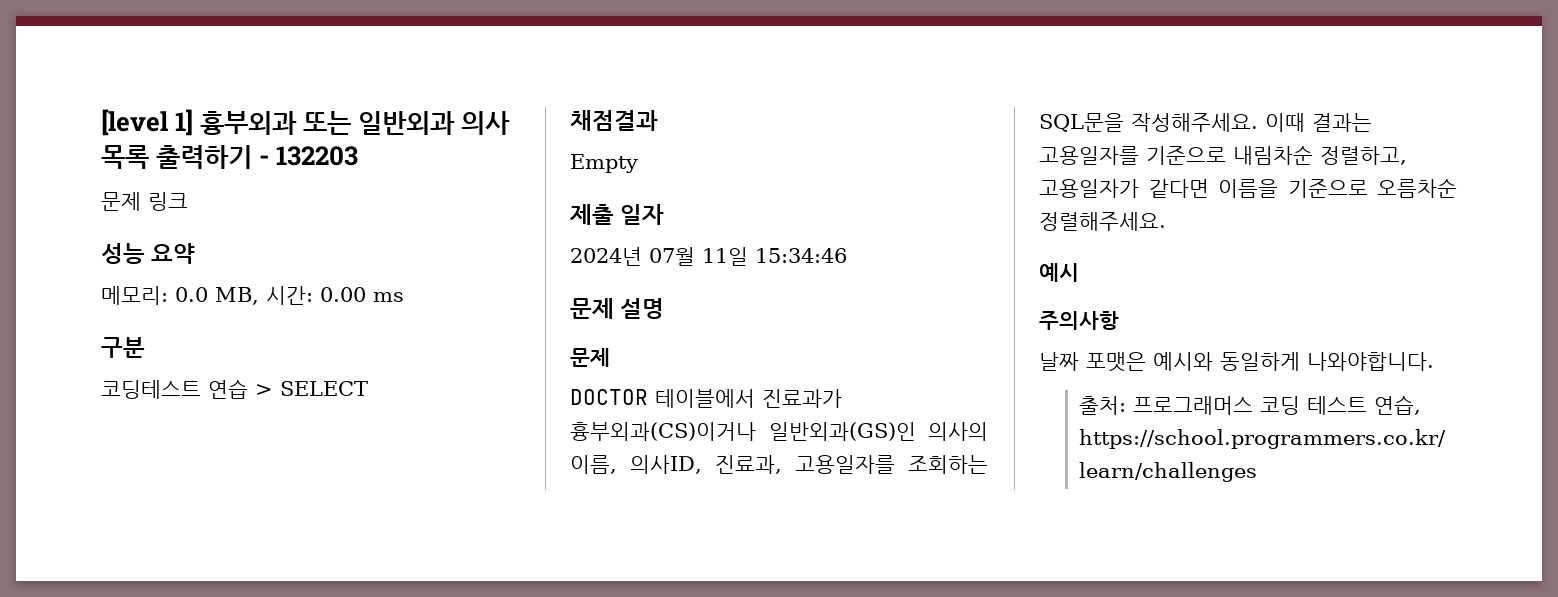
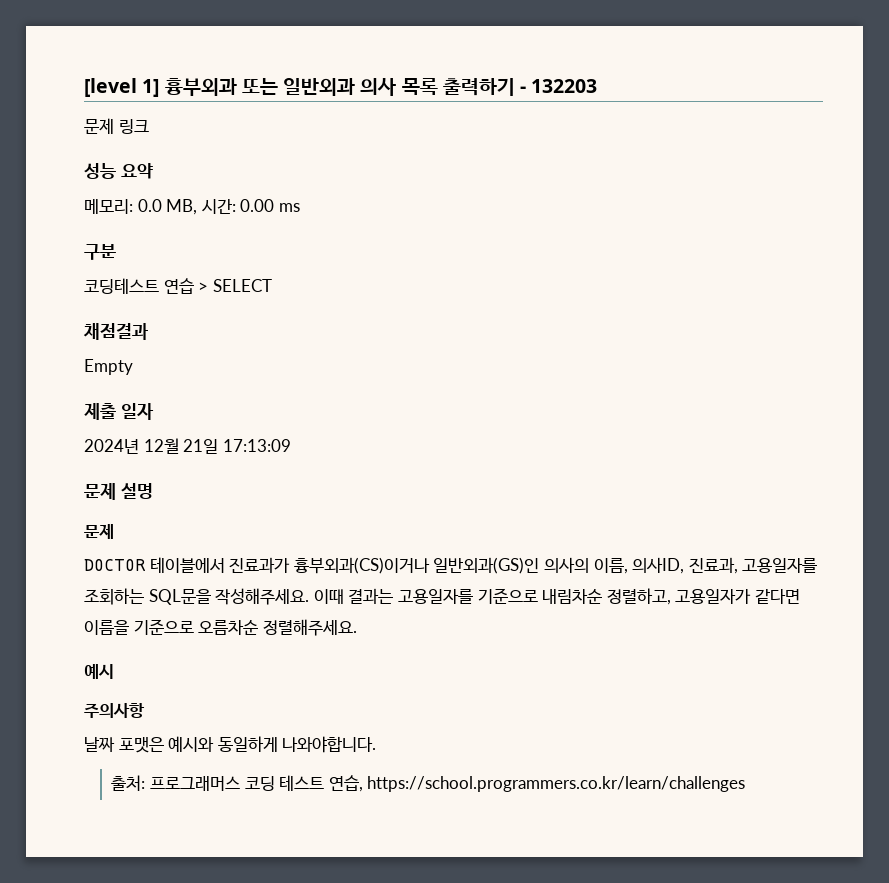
[649,247,847,266] 07월 11일 15:34:46 -> [143,438,291,454] 12월 21일 17:13:09

